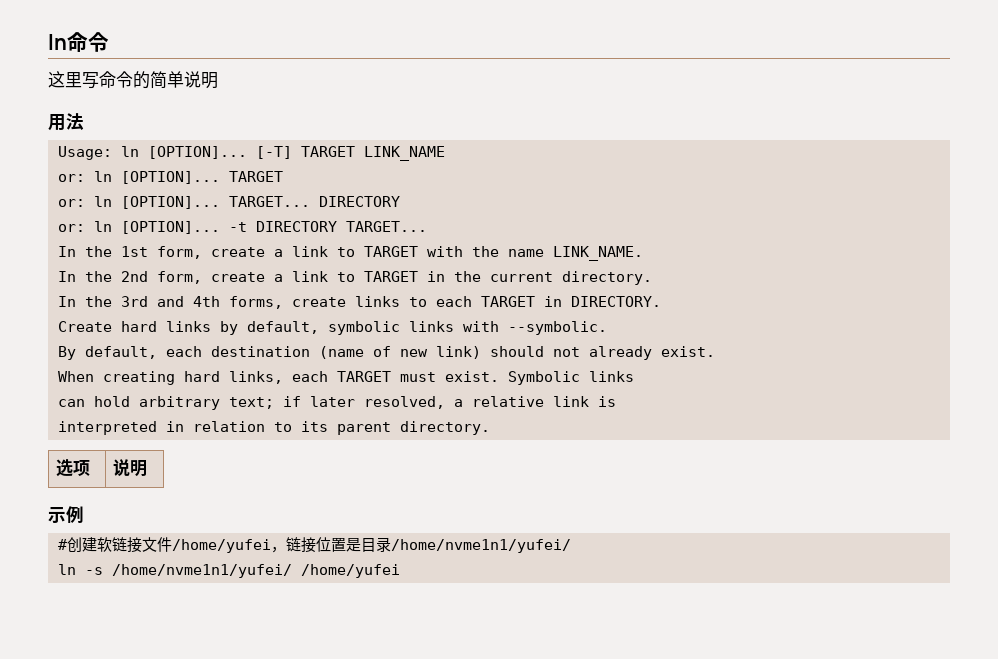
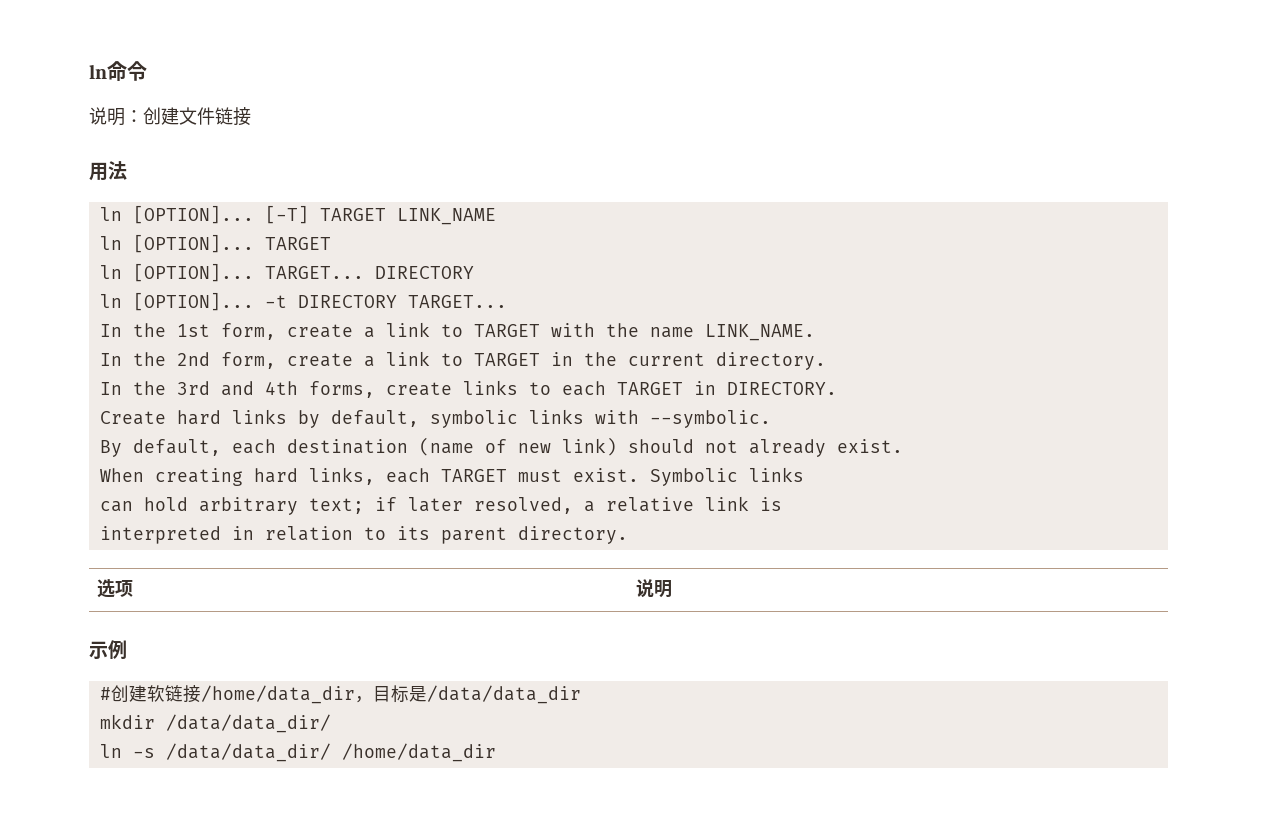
[48,71,218,89] 这里写命令的简单说明 -> [89,107,251,126] 说明：创建文件链接
[58,146,113,160] Usage: -> (127, 170) none
[58,174,86,182] or: -> (496, 216) none
[58,199,86,207] or: -> (331, 243) none
[58,224,86,232] or: -> (474, 272) none
[142,537,572,553] 文件/home/yufei，链接位置是目录/home/nvme1n1/yufei/ -> [200,685,581,704] [99,714,331,733] /home/data_dir，目标是/data/data_dir // mkdir /data/data_dir/
[112,564,401,578] /home/nvme1n1/yufei/ /home/yufei -> [165,743,496,762] /data/data_dir/ /home/data_dir

